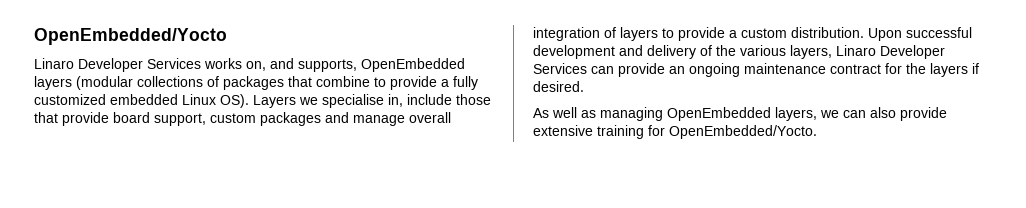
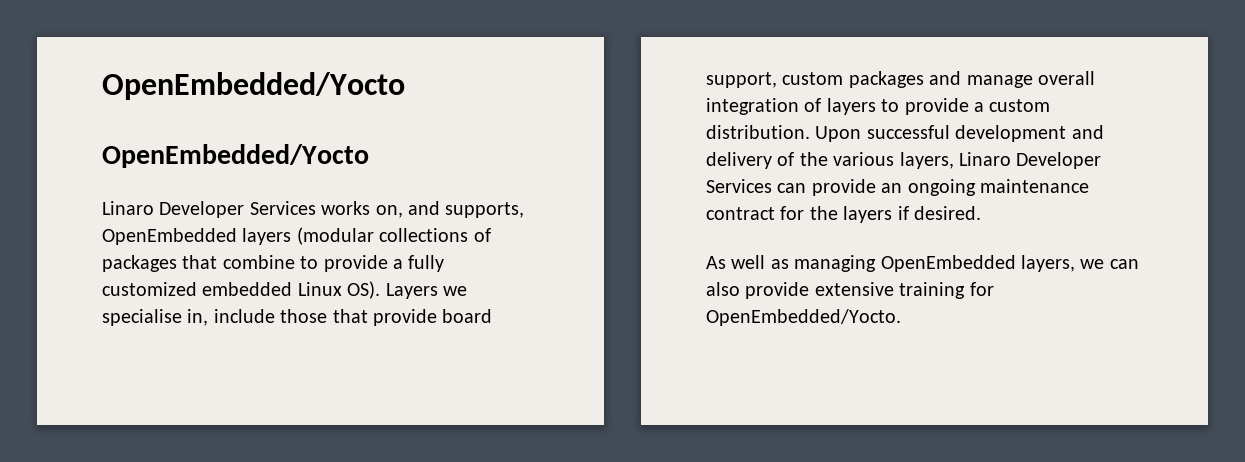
[34,28,227,45] OpenEmbedded/Yocto -> [102,72,405,100] [102,144,369,168] OpenEmbedded/Yocto // OpenEmbedded/Yocto

